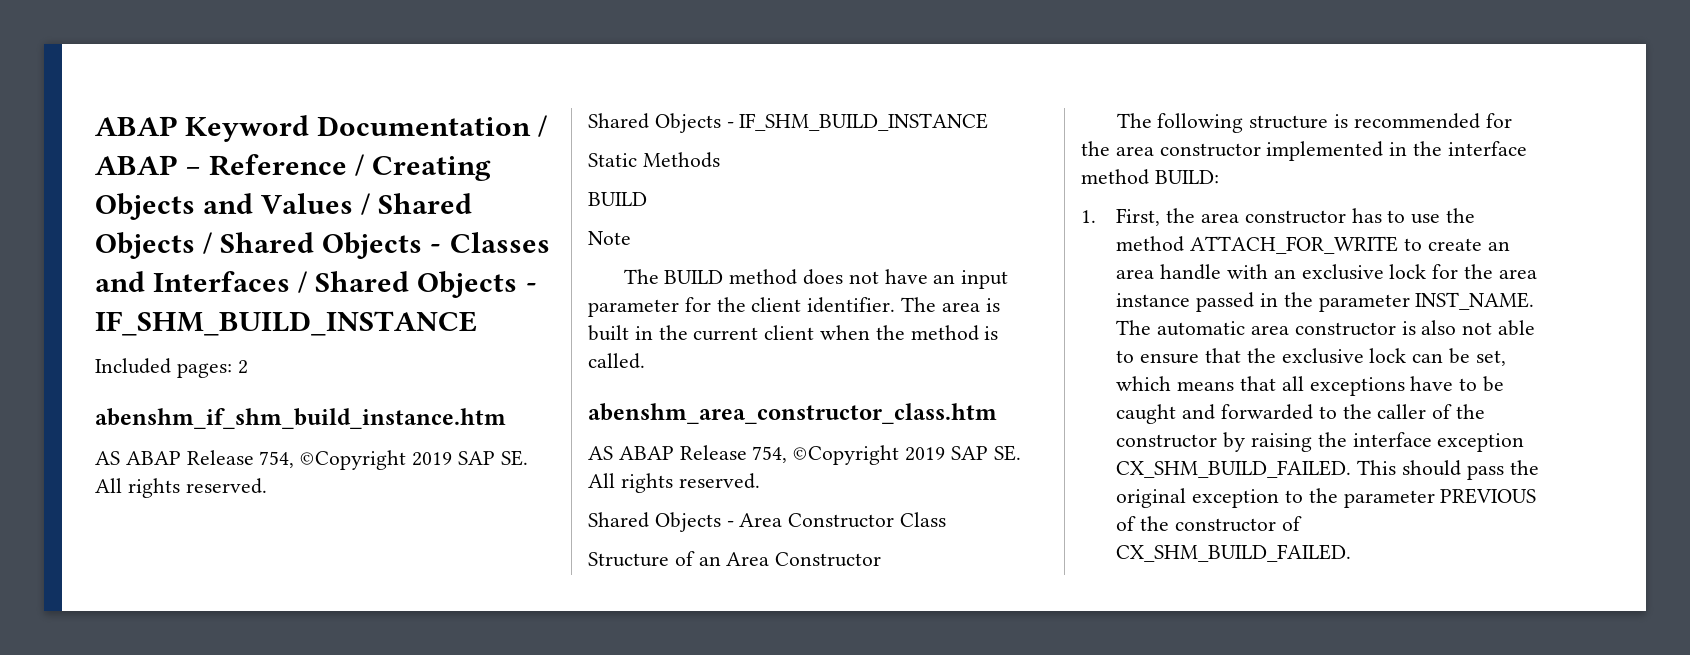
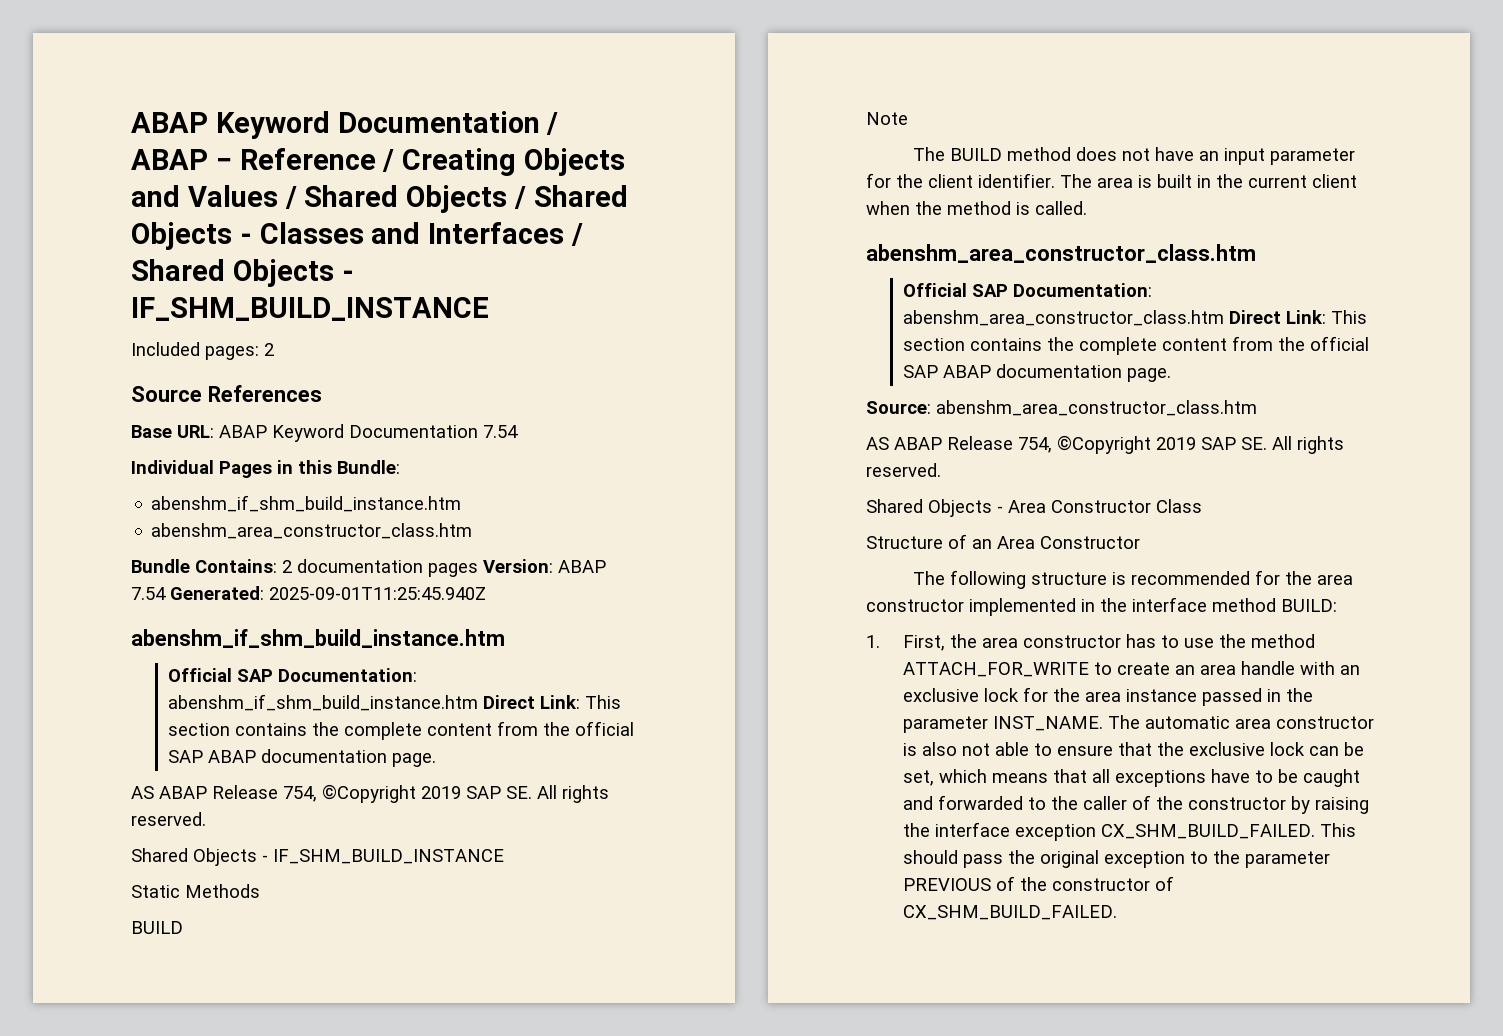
[95,408,506,429] abenshm_if_shm_build_instance.htm -> [131,385,322,402] [131,424,518,442] [131,460,400,478] [151,495,462,512] [151,523,473,539] [131,559,606,577] [131,586,486,600] [131,629,505,648] [167,668,417,682] [167,694,621,711] [167,721,634,740] [167,749,436,767] Source References // Base URL: ABAP Keyword Documentation 7.54 // Individual Pages in this Bundle: // abenshm_if_shm_build_instance.htm // abenshm_area_constructor_class.htm // Bundle Contains: 2 documentation pages Version: ABAP 7.54 Generated: 2025-09-01T11:25:45.940Z // abenshm_if_shm_build_instance.htm // Official SAP Documentation: abenshm_if_shm_build_instance.htm Direct Link: This section contains the complete content from the official SAP ABAP documentation page.
(997, 413) none -> [902,283,1152,297] [902,310,1367,326] [902,336,1369,355] [902,364,1171,382] [866,400,1257,416] // Official SAP Documentation: abenshm_area_constructor_class.htm Direct Link: This section contains the complete content from the official SAP ABAP documentation page. // Source: abenshm_area_constructor_class.htm

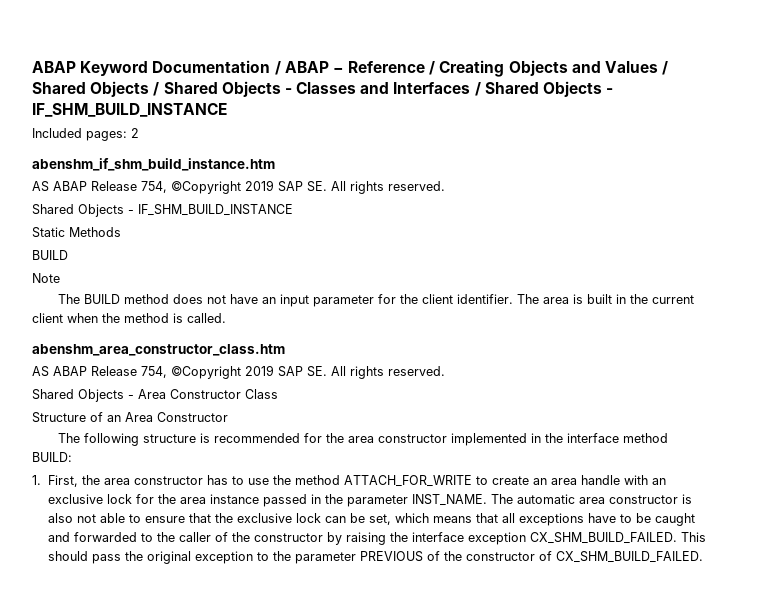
[131,385,322,402] [131,424,518,442] [131,460,400,478] [151,495,462,512] [151,523,473,539] [131,559,606,577] [131,586,486,600] [131,629,505,648] [167,668,417,682] [167,694,621,711] [167,721,634,740] [167,749,436,767] Source References // Base URL: ABAP Keyword Documentation 7.54 // Individual Pages in this Bundle: // abenshm_if_shm_build_instance.htm // abenshm_area_constructor_class.htm // Bundle Contains: 2 documentation pages Version: ABAP 7.54 Generated: 2025-09-01T11:25:45.940Z // abenshm_if_shm_build_instance.htm // Official SAP Documentation: abenshm_if_shm_build_instance.htm Direct Link: This section contains the complete content from the official SAP ABAP documentation page. -> [32,158,275,171] abenshm_if_shm_build_instance.htm
[902,283,1152,297] [902,310,1367,326] [902,336,1369,355] [902,364,1171,382] [866,400,1257,416] // Official SAP Documentation: abenshm_area_constructor_class.htm Direct Link: This section contains the complete content from the official SAP ABAP documentation page. // Source: abenshm_area_constructor_class.htm -> (285, 350) none

